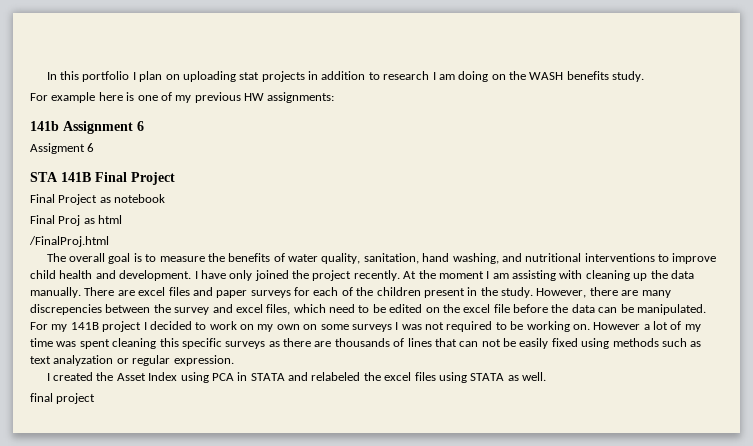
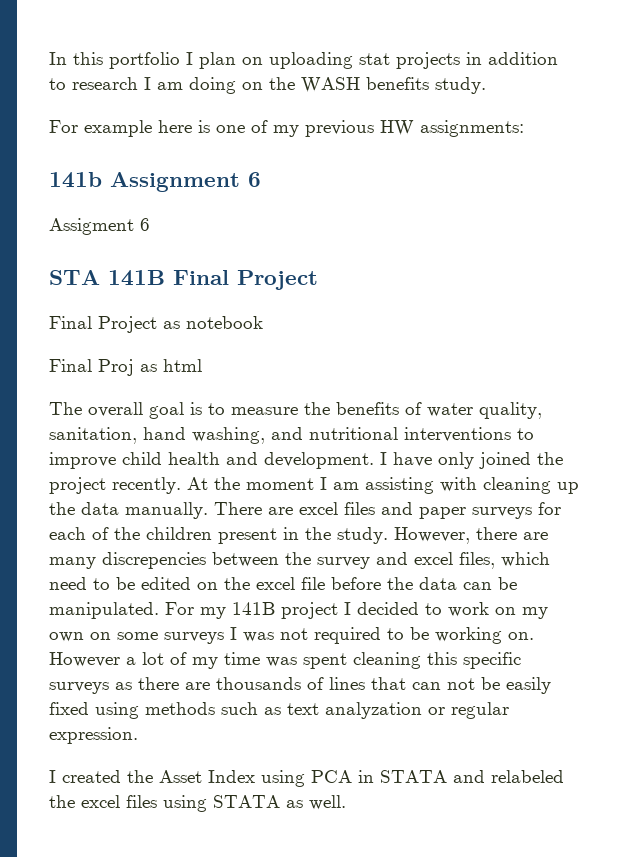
[29,236,109,247] // /FinalProj.html -> (202, 365) none
[30,393,96,404] // final project -> (346, 802) none

